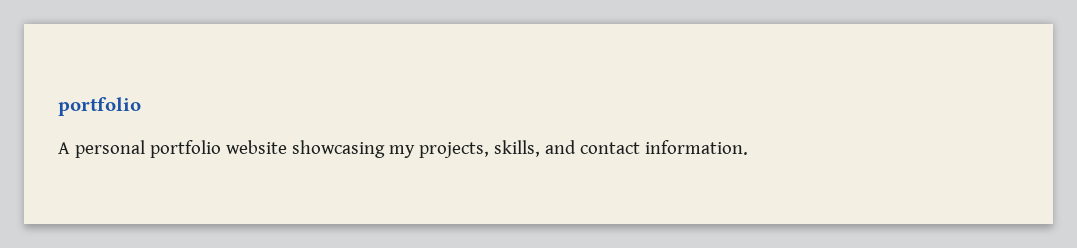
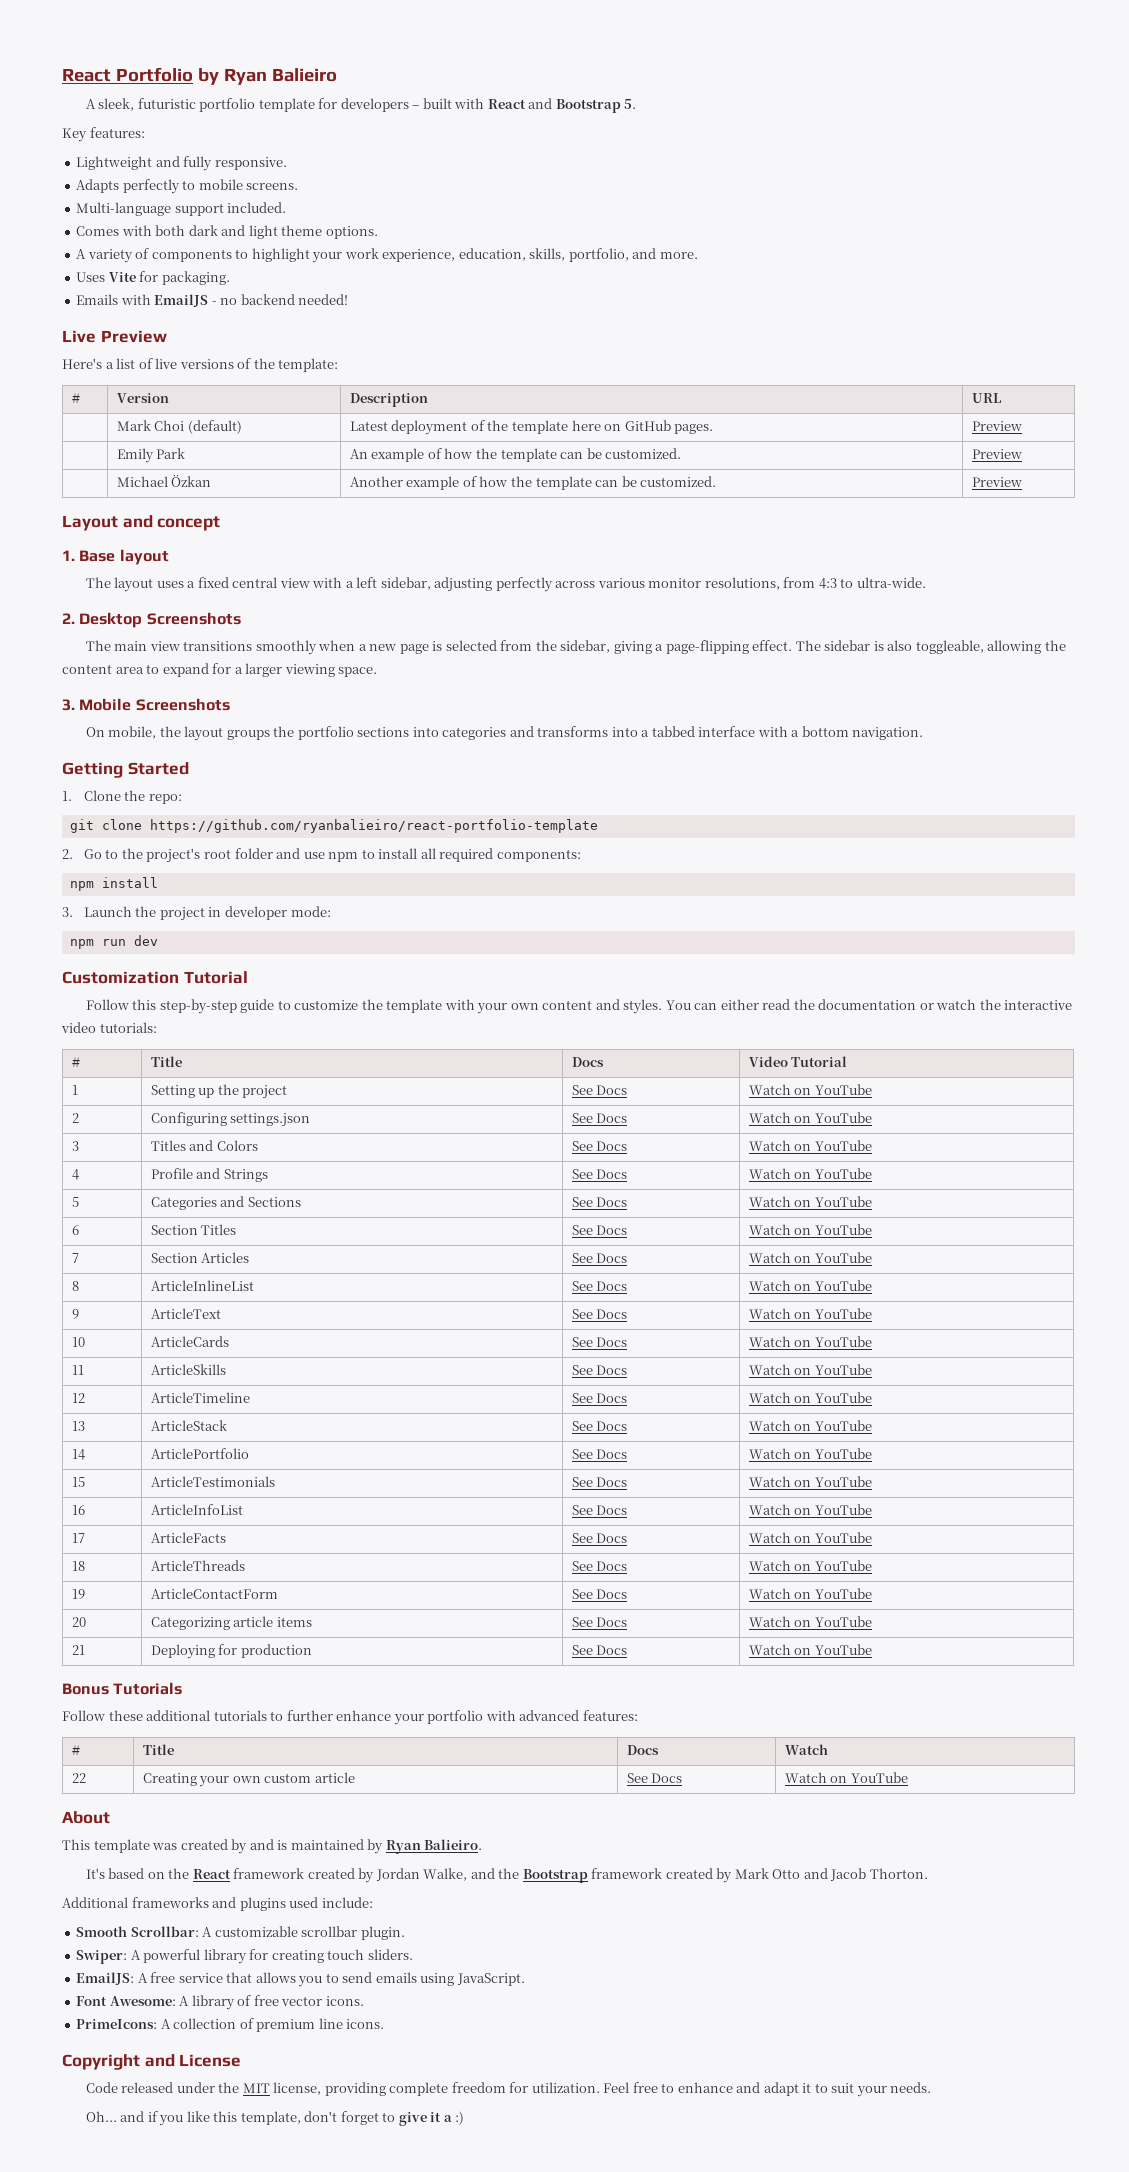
[58,97,141,116] [58,140,748,158] portfolio // A personal portfolio website showcasing my projects, skills, and contact information. -> [62,67,337,85] [85,98,637,113] [62,127,145,142] [76,156,287,171] [76,179,299,194] [76,202,287,216] [76,225,378,239] [76,248,698,263] [76,271,230,285] [76,294,349,307] [62,330,167,343] [62,358,339,372] [71,393,80,403] [116,393,169,403] [349,393,428,407] [971,393,1001,403] [116,420,242,434] [349,420,714,435] [971,421,1022,431] [116,448,186,463] [349,448,682,462] [971,449,1022,459] [116,475,212,487] [349,476,717,490] [971,477,1022,487] [62,515,221,531] [62,549,169,565] [85,577,926,592] [62,612,241,628] [85,640,1066,655] [62,663,378,677] [62,698,230,711] [85,726,924,741] [62,762,189,778] [62,790,182,804] [69,819,598,833] [62,848,581,863] [69,877,158,891] [62,906,331,921] [69,935,158,949] [62,971,248,984] [85,999,1073,1014] [61,1022,157,1033] [71,1057,80,1067] [150,1056,182,1067] [571,1057,604,1067] [748,1056,848,1067] [71,1085,78,1095] [150,1084,288,1099] [571,1085,628,1095] [748,1084,872,1095] [71,1113,79,1123] [150,1112,311,1127] [571,1113,628,1123] [748,1112,872,1123] [71,1141,79,1151] [150,1140,258,1151] [571,1141,628,1151] [748,1140,872,1151] [71,1169,79,1180] [150,1168,268,1182] [571,1169,628,1179] [748,1168,872,1179] [71,1197,79,1207] [150,1196,301,1210] [571,1197,628,1207] [748,1196,872,1207] [71,1225,79,1235] [150,1224,237,1235] [571,1225,628,1235] [748,1224,872,1235] [71,1253,79,1263] [150,1252,250,1263] [571,1253,628,1263] [748,1252,872,1263] [71,1281,79,1291] [150,1280,254,1291] [571,1281,628,1291] [748,1280,872,1291] [71,1309,79,1319] [150,1308,221,1319] [571,1309,628,1319] [748,1308,872,1319] [71,1337,85,1347] [150,1336,229,1347] [571,1337,628,1347] [748,1336,872,1347] [71,1365,84,1375] [150,1364,226,1375] [571,1365,628,1375] [748,1364,872,1375] [71,1393,85,1403] [150,1392,250,1403] [571,1393,628,1403] [748,1392,872,1403] [71,1421,85,1431] [150,1420,227,1431] [571,1421,628,1431] [748,1420,872,1431] [71,1449,85,1460] [150,1448,249,1459] [571,1449,628,1459] [748,1448,872,1459] [71,1477,85,1487] [150,1476,275,1487] [571,1477,628,1487] [748,1476,872,1487] [71,1505,85,1515] [150,1504,243,1515] [571,1505,628,1515] [748,1504,872,1515] [71,1533,85,1543] [150,1532,226,1543] [571,1533,628,1543] [748,1532,872,1543] [71,1561,85,1571] [150,1560,245,1571] [571,1561,628,1571] [748,1560,872,1571] [71,1589,85,1599] [150,1588,278,1599] [571,1589,628,1599] [748,1588,872,1599] [71,1617,86,1627] [150,1616,312,1630] [571,1617,628,1627] [748,1616,872,1627] [71,1645,85,1655] [150,1644,312,1659] [571,1645,628,1655] [748,1644,872,1655] [62,1682,183,1695] [62,1710,638,1725] [71,1745,80,1755] [142,1744,174,1755] [626,1745,659,1755] [784,1744,828,1755] [71,1773,86,1783] [142,1772,355,1787] [626,1773,683,1783] [784,1772,908,1783] [62,1811,110,1824] [62,1839,483,1854] [85,1868,928,1883] [62,1897,373,1911] [76,1926,405,1940] [76,1949,413,1964] [76,1972,525,1987] [76,1995,364,2010] [76,2018,385,2032] [62,2054,242,2070] [85,2082,932,2097] [85,2111,465,2126] React Portfolio by Ryan Balieiro // A sleek, futuristic portfolio template for developers – built with React and Bootstrap 5. // Key features: // Lightweight and fully responsive. // Adapts perfectly to mobile screens. // Multi-language support included. // Comes with both dark and light theme options. // A variety of components to highlight your work experience, education, skills, portfolio, and more. // Uses Vite for packaging. // Emails with EmailJS - no backend needed! // Live Preview // Here's a list of live versions of the template: // # | Version | Description | URL // | Mark Choi (default) | Latest deployment of the template here on GitHub pages. | Preview // | Emily Park | An example of how the template can be customized. | Preview // | Michael Özkan | Another example of how the template can be customized. | Preview // Layout and concept // 1. Base layout // The layout uses a fixed central view with a left sidebar, adjusting perfectly across various monitor resolutions, from 4:3 to ultra-wide. // 2. Desktop Screenshots // The main view transitions smoothly when a new page is selected from the sidebar, giving a page-flipping effect. The sidebar is also toggleable, allowing the content area to expand for a larger viewing space. // 3. Mobile Screenshots // On mobile, the layout groups the portfolio sections into categories and transforms into a tabbed interface with a bottom navigation. // Getting Started // 1. Clone the repo: // git clone https://github.com/ryanbalieiro/react-portfolio-template // 2. Go to the project's root folder and use npm to install all required components: // npm install // 3. Launch the project in developer mode: // npm run dev // Customization Tutorial // Follow this step-by-step guide to customize the template with your own content and styles. You can either read the documentation or watch the interactive video tutorials: // # | Title | Docs | Video Tutorial // 1 | Setting up the project | See Docs | Watch on YouTube // 2 | Configuring settings.json | See Docs | Watch on YouTube // 3 | Titles and Colors | See Docs | Watch on YouTube // 4 | Profile and Strings | See Docs | Watch on YouTube // 5 | Categories and Sections | See Docs | Watch on YouTube // 6 | Section Titles | See Docs | Watch on YouTube // 7 | Section Articles | See Docs | Watch on YouTube // 8 | ArticleInlineList | See Docs | Watch on YouTube // 9 | ArticleText | See Docs | Watch on YouTube // 10 | ArticleCards | See Docs | Watch on YouTube // 11 | ArticleSkills | See Docs | Watch on YouTube // 12 | ArticleTimeline | See Docs | Watch on YouTube // 13 | ArticleStack | See Docs | Watch on YouTube // 14 | ArticlePortfolio | See Docs | Watch on YouTube // 15 | ArticleTestimonials | See Docs | Watch on YouTube // 16 | ArticleInfoList | See Docs | Watch on YouTube // 17 | ArticleFacts | See Docs | Watch on YouTube // 18 | ArticleThreads | See Docs | Watch on YouTube // 19 | ArticleContactForm | See Docs | Watch on YouTube // 20 | Categorizing article items | See Docs | Watch on YouTube // 21 | Deploying for production | See Docs | Watch on YouTube // Bonus Tutorials // Follow these additional tutorials to further enhance your portfolio with advanced features: // # | Title | Docs | Watch // 22 | Creating your own custom article | See Docs | Watch on YouTube // About // This template was created by and is maintained by Ryan Balieiro. // It's based on the React framework created by Jordan Walke, and the Bootstrap framework created by Mark Otto and Jacob Thorton. // Additional frameworks and plugins used include: // Smooth Scrollbar: A customizable scrollbar plugin. // Swiper: A powerful library for creating touch sliders. // EmailJS: A free service that allows you to send emails using JavaScript. // Font Awesome: A library of free vector icons. // PrimeIcons: A collection of premium line icons. // Copyright and License // Code released under the MIT license, providing complete freedom for utilization. Feel free to enhance and adapt it to suit your needs. // Oh... and if you like this template, don't forget to give it a :)

